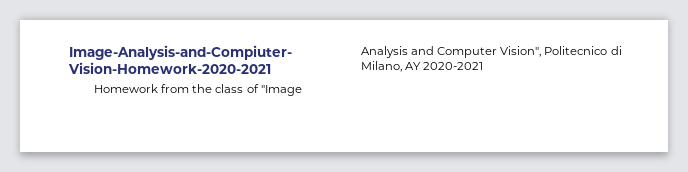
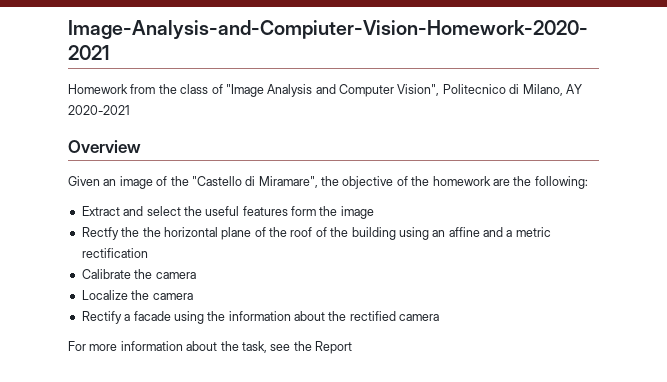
(484, 66) none -> [68,140,141,153] [68,176,588,189] [81,206,374,219] [81,227,551,240] [81,248,148,258] [81,269,196,279] [81,290,193,300] [81,311,440,324] [68,341,352,354] // Overview // Given an image of the "Castello di Miramare", the objective of the homework are the following: // Extract and select the useful features form the image // Rectfy the the horizontal plane of the roof of the building using an affine and a metric rectification // Calibrate the camera // Localize the camera // Rectify a facade using the information about the rectified camera // For more information about the task, see the Report

